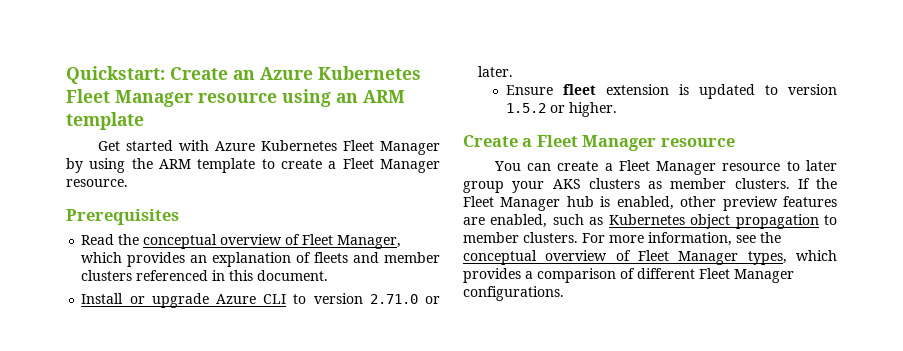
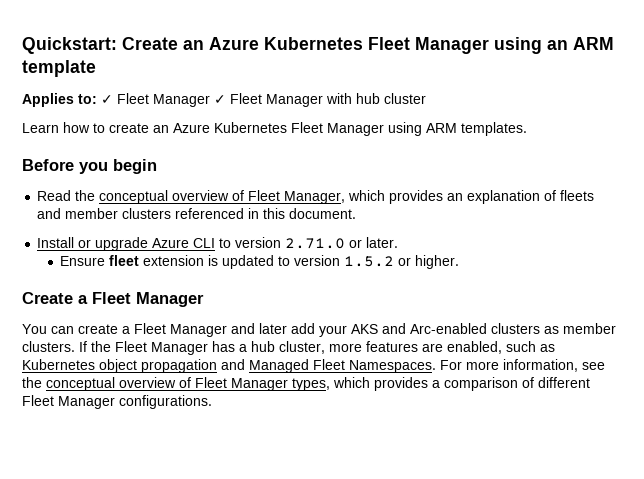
[198,93,277,103] resource -> (489, 45) none
[97,140,440,155] [66,158,440,173] [66,179,128,187] [66,209,179,225] Get started with Azure Kubernetes Fleet Manager by using the ARM template to create a Fleet Manager resource. // Prerequisites -> [22,93,426,107] [22,122,527,136] [22,159,157,174] Applies to: ✓ Fleet Manager ✓ Fleet Manager with hub cluster // Learn how to create an Azure Kubernetes Fleet Manager using ARM templates. // Before you begin
[660,138,735,147] resource -> (204, 299) none
[722,160,837,171] [463,179,581,193] resource to later group your AKS -> [231,323,487,337] and later add your AKS and Arc-enabled
[566,196,778,211] hub is enabled, other preview -> [212,341,362,354] has a hub cluster, more
[824,215,837,225] [463,232,578,243] to member clusters. -> [221,359,436,373] and Managed Fleet Namespaces.

